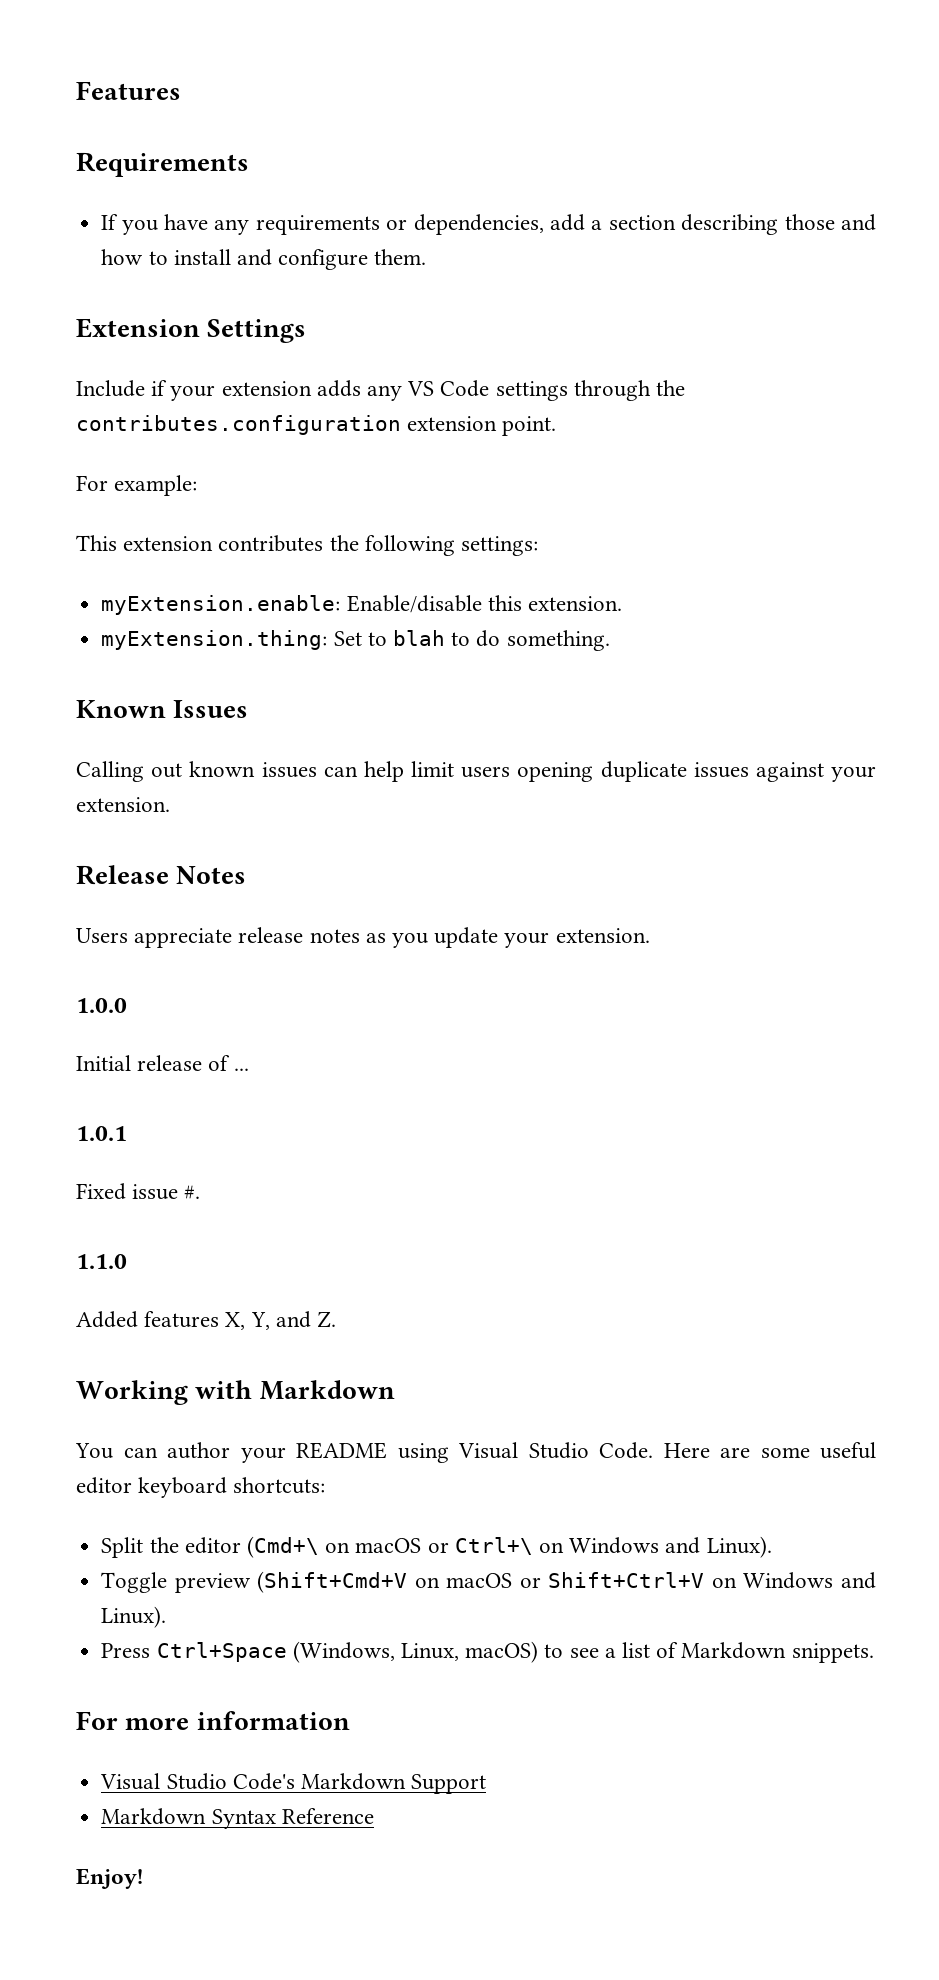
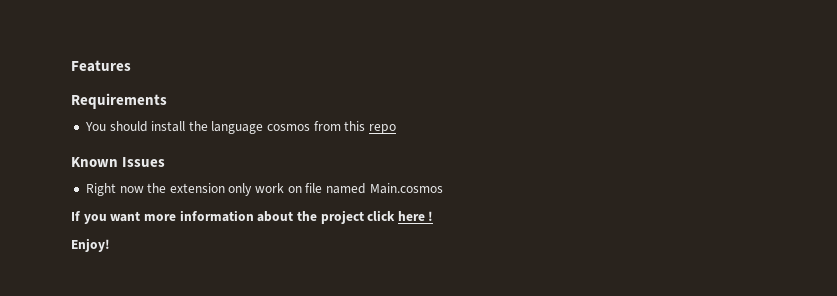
[101,214,876,235] [101,249,427,270] [76,318,307,343] [76,380,686,401] [76,415,557,436] [76,475,198,496] [76,535,539,556] [101,595,622,615] [101,630,610,651] [76,700,249,718] [76,761,876,782] [76,797,170,812] [76,865,247,885] [76,927,650,948] [76,998,127,1013] [76,1055,249,1071] [76,1126,127,1141] [76,1183,201,1200] [76,1254,127,1269] [76,1311,337,1330] [76,1380,395,1405] [75,1442,876,1463] [76,1477,326,1498] [101,1536,772,1558] [101,1571,877,1593] [101,1606,167,1628] [101,1641,874,1663] [76,1711,350,1730] [100,1773,487,1794] [101,1808,374,1829] If you have any requirements or dependencies, add a section describing those and how to install and configure them. // Extension Settings // Include if your extension adds any VS Code settings through the contributes.configuration extension point. // For example: // This extension contributes the following settings: // myExtension.enable: Enable/disable this extension. // myExtension.thing: Set to blah to do something. // Known Issues // Calling out known issues can help limit users opening duplicate issues against your extension. // Release Notes // Users appreciate release notes as you update your extension. // 1.0.0 // Initial release of ... // 1.0.1 // Fixed issue #. // 1.1.0 // Added features X, Y, and Z. // Working with Markdown // You can author your README using Visual Studio Code. Here are some useful editor keyboard shortcuts: // Split the editor (Cmd+\ on macOS or Ctrl+\ on Windows and Linux). // Toggle preview (Shift+Cmd+V on macOS or Shift+Ctrl+V on Windows and Linux). // Press Ctrl+Space (Windows, Linux, macOS) to see a list of Markdown snippets. // For more information // Visual Studio Code's Markdown Support // Markdown Syntax Reference -> [84,121,397,134] [71,157,166,167] [85,183,443,196] [71,210,434,224] You should install the language cosmos from this repo // Known Issues // Right now the extension only work on file named Main.cosmos // If you want more information about the project click here !

